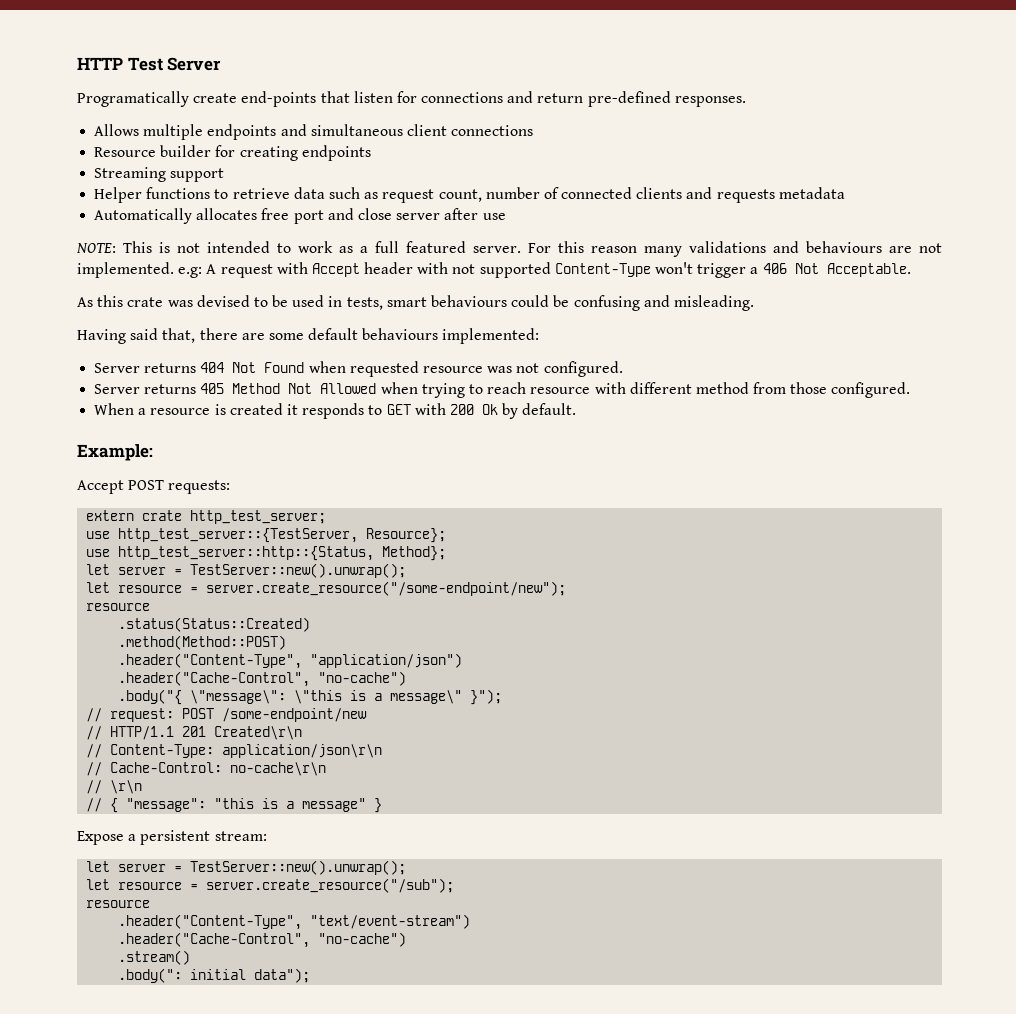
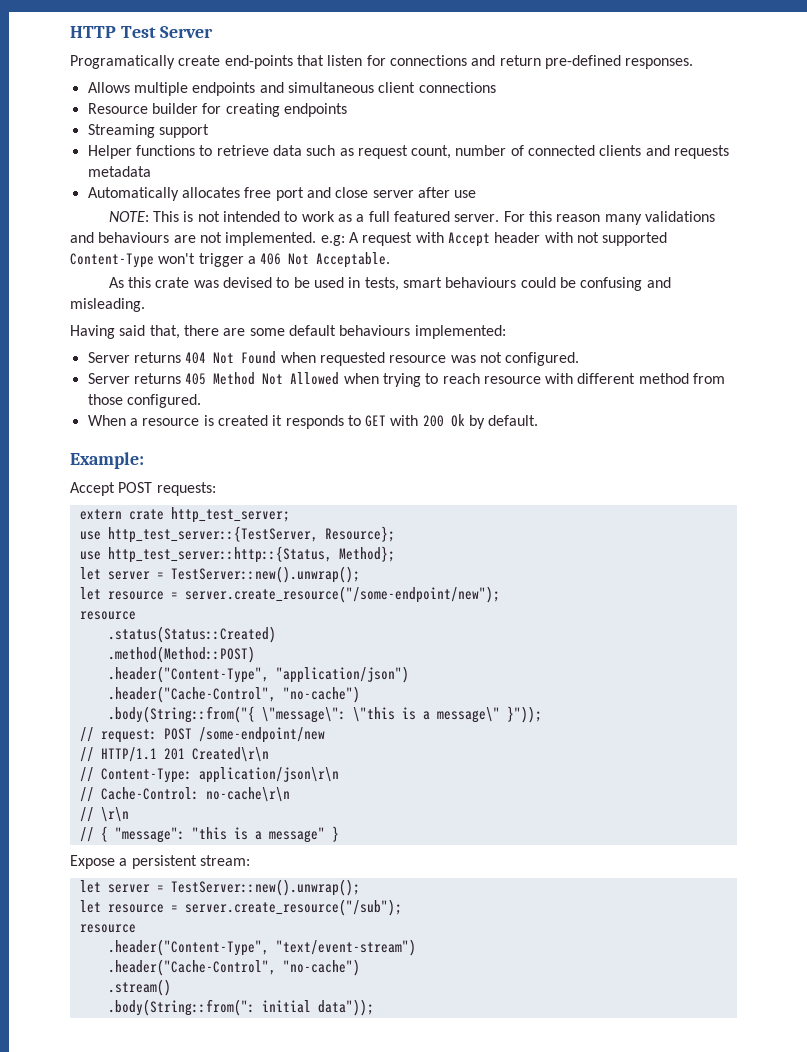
[118,689,183,705] .body("{ -> [107,706,255,723] .body(String::from("{
[470,689,503,705] }"); -> [506,706,542,723] }"));
[118,968,311,983] .body(": initial data"); -> [107,999,374,1016] .body(String::from(": initial data"));

